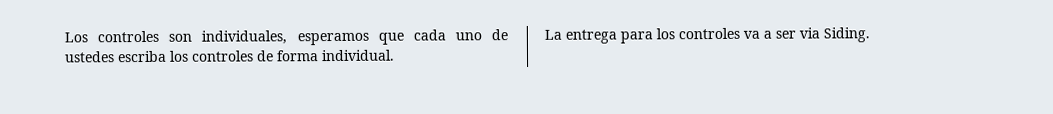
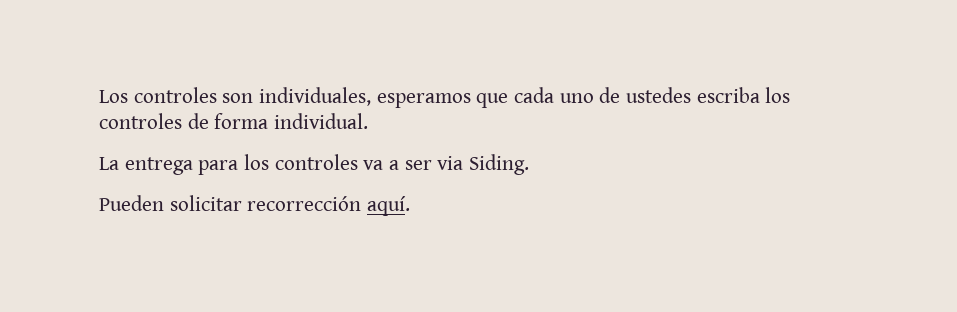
(870, 35) none -> [99,195,411,216] // Pueden solicitar recorrección aquí.

